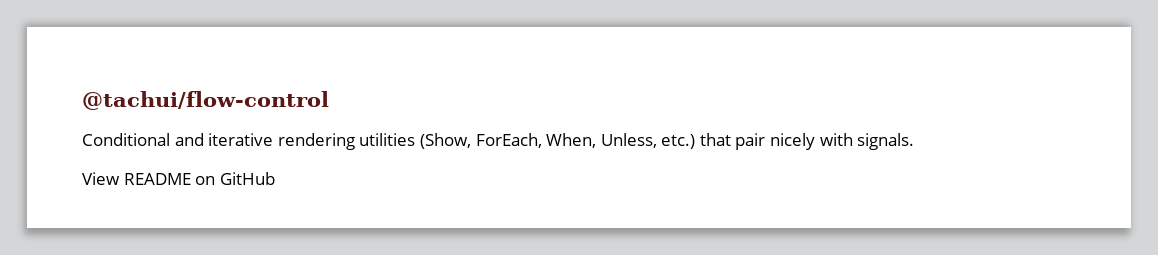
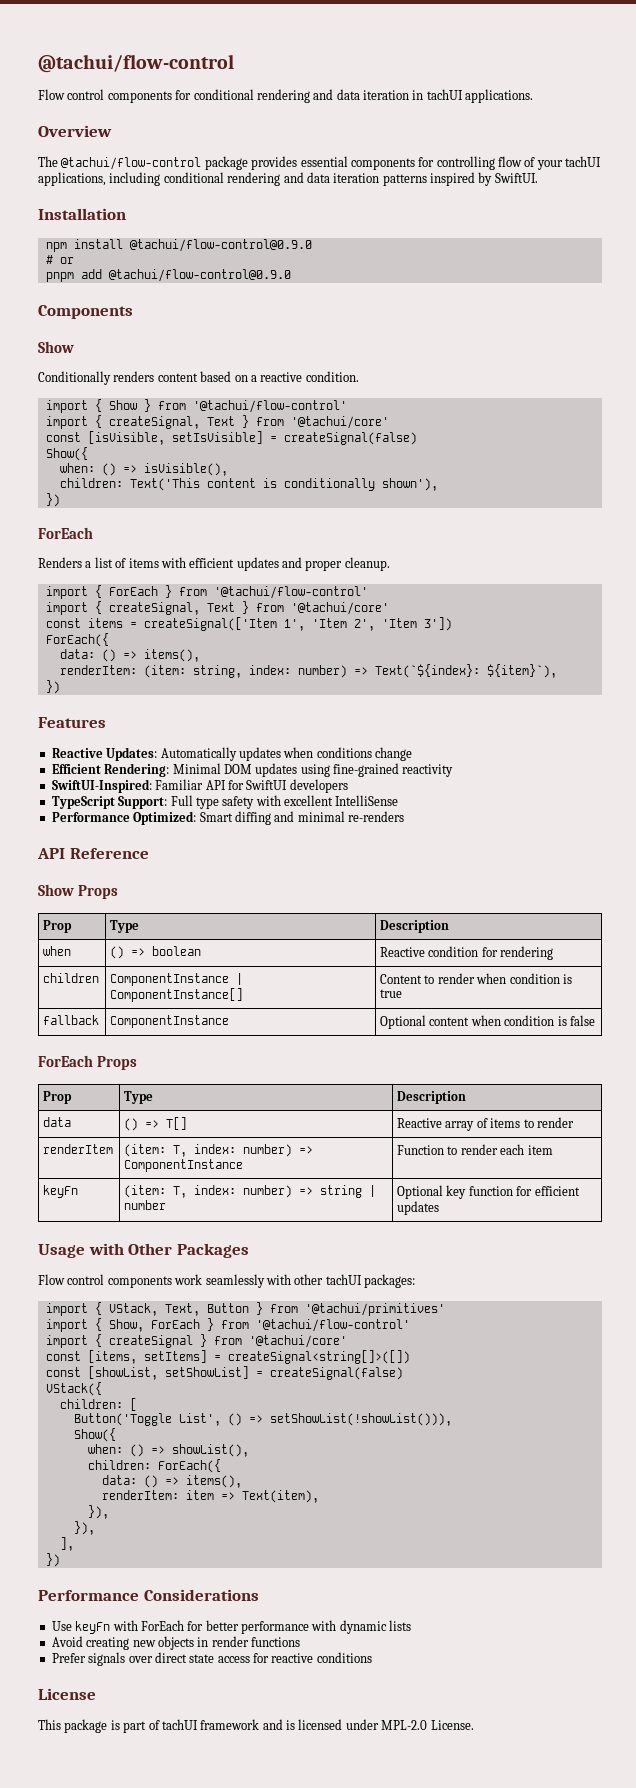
[82,133,915,150] [82,172,275,185] Conditional and iterative rendering utilities (Show, ForEach, When, Unless, etc.) that pair nicely with signals. // View README on GitHub -> [38,89,534,103] [38,125,112,137] [38,156,602,170] [38,172,538,186] [38,208,126,220] [45,239,312,252] [45,255,74,264] [45,269,291,282] [38,305,133,319] [38,341,74,353] [38,371,359,385] [45,399,347,413] [45,415,389,429] [45,431,417,445] [45,447,88,461] [59,463,228,476] [59,478,438,491] [45,493,60,507] [38,527,93,539] [38,557,390,571] [45,585,368,599] [45,601,389,615] [45,617,452,631] [45,633,109,647] [59,649,200,662] [59,664,557,678] [45,680,60,694] [38,717,106,728] [51,747,412,761] [51,763,454,777] [51,779,348,793] [51,795,399,809] [51,811,404,825] [37,848,149,859] [38,884,118,899] [43,920,73,933] [110,920,140,933] [380,920,450,933] [43,946,72,956] [110,946,202,959] [380,946,554,960] [43,973,100,983] [110,973,244,986] [110,988,244,1002] [380,973,572,984] [380,989,403,998] [43,1015,100,1025] [110,1015,230,1028] [380,1015,595,1029] [38,1055,137,1070] [43,1091,73,1104] [124,1091,154,1104] [397,1091,467,1104] [43,1117,72,1127] [124,1117,188,1131] [397,1117,574,1131] [43,1144,114,1154] [124,1144,314,1157] [124,1159,244,1172] [397,1144,553,1155] [43,1185,79,1198] [124,1185,377,1198] [124,1200,167,1210] [397,1185,580,1199] [397,1201,440,1215] [38,1243,249,1258] [38,1274,415,1288] [45,1302,445,1316] [45,1318,410,1332] [45,1334,347,1348] [45,1350,410,1364] [45,1366,403,1380] [45,1382,102,1396] [59,1398,137,1411] [73,1413,452,1426] [73,1428,116,1442] [87,1444,249,1457] [87,1459,221,1473] [101,1475,242,1488] [101,1490,319,1503] [87,1505,109,1519] [73,1521,95,1535] [59,1537,74,1551] [45,1553,60,1567] [38,1589,259,1601] [51,1620,412,1634] [51,1636,300,1650] [51,1652,372,1666] [38,1688,96,1700] [38,1719,474,1733] Flow control components for conditional rendering and data iteration in tachUI applications. // Overview // The @tachui/flow-control package provides essential components for controlling flow of your tachUI applications, including conditional rendering and data iteration patterns inspired by SwiftUI. // Installation // npm install @tachui/flow-control@0.9.0 // # or // pnpm add @tachui/flow-control@0.9.0 // Components // Show // Conditionally renders content based on a reactive condition. // import { Show } from '@tachui/flow-control' // import { createSignal, Text } from '@tachui/core' // const [isVisible, setIsVisible] = createSignal(false) // Show({ // when: () => isVisible(), // children: Text('This content is conditionally shown'), // }) // ForEach // Renders a list of items with efficient updates and proper cleanup. // import { ForEach } from '@tachui/flow-control' // import { createSignal, Text } from '@tachui/core' // const items = createSignal(['Item 1', 'Item 2', 'Item 3']) // ForEach({ // data: () => items(), // renderItem: (item: string, index: number) => Text(`${index}: ${item}`), // }) // Features // Reactive Updates: Automatically updates when conditions change // Efficient Rendering: Minimal DOM updates using fine-grained reactivity // SwiftUI-Inspired: Familiar API for SwiftUI developers // TypeScript Support: Full type safety with excellent IntelliSense // Performance Optimized: Smart diffing and minimal re-renders // API Reference // Show Props // Prop | Type | Description // when | () => boolean | Reactive condition for rendering // children | ComponentInstance | ComponentInstance[] | Content to render when condition is true // fallback | ComponentInstance | Optional content when condition is false // ForEach Props // Prop | Type | Description // data | () => T[] | Reactive array of items to render // renderItem | (item: T, index: number) => ComponentInstance | Function to render each item // keyFn | (item: T, index: number) => string | number | Optional key function for efficient updates // Usage with Other Packages // Flow control components work seamlessly with other tachUI packages: // import { VStack, Text, Button } from '@tachui/primitives' // import { Show, ForEach } from '@tachui/flow-control' // import { createSignal } from '@tachui/core' // const [items, setItems] = createSignal<string[]>([]) // const [showList, setShowList] = createSignal(false) // VStack({ // children: [ // Button('Toggle List', () => setShowList(!showList())), // Show({ // when: () => showList(), // children: ForEach({ // data: () => items(), // renderItem: item => Text(item), // }), // }), // ], // }) // Performance Considerations // Use keyFn with ForEach for better performance with dynamic lists // Avoid creating new objects in render functions // Prefer signals over direct state access for reactive conditions // License // This package is part of tachUI framework and is licensed under MPL-2.0 License.

